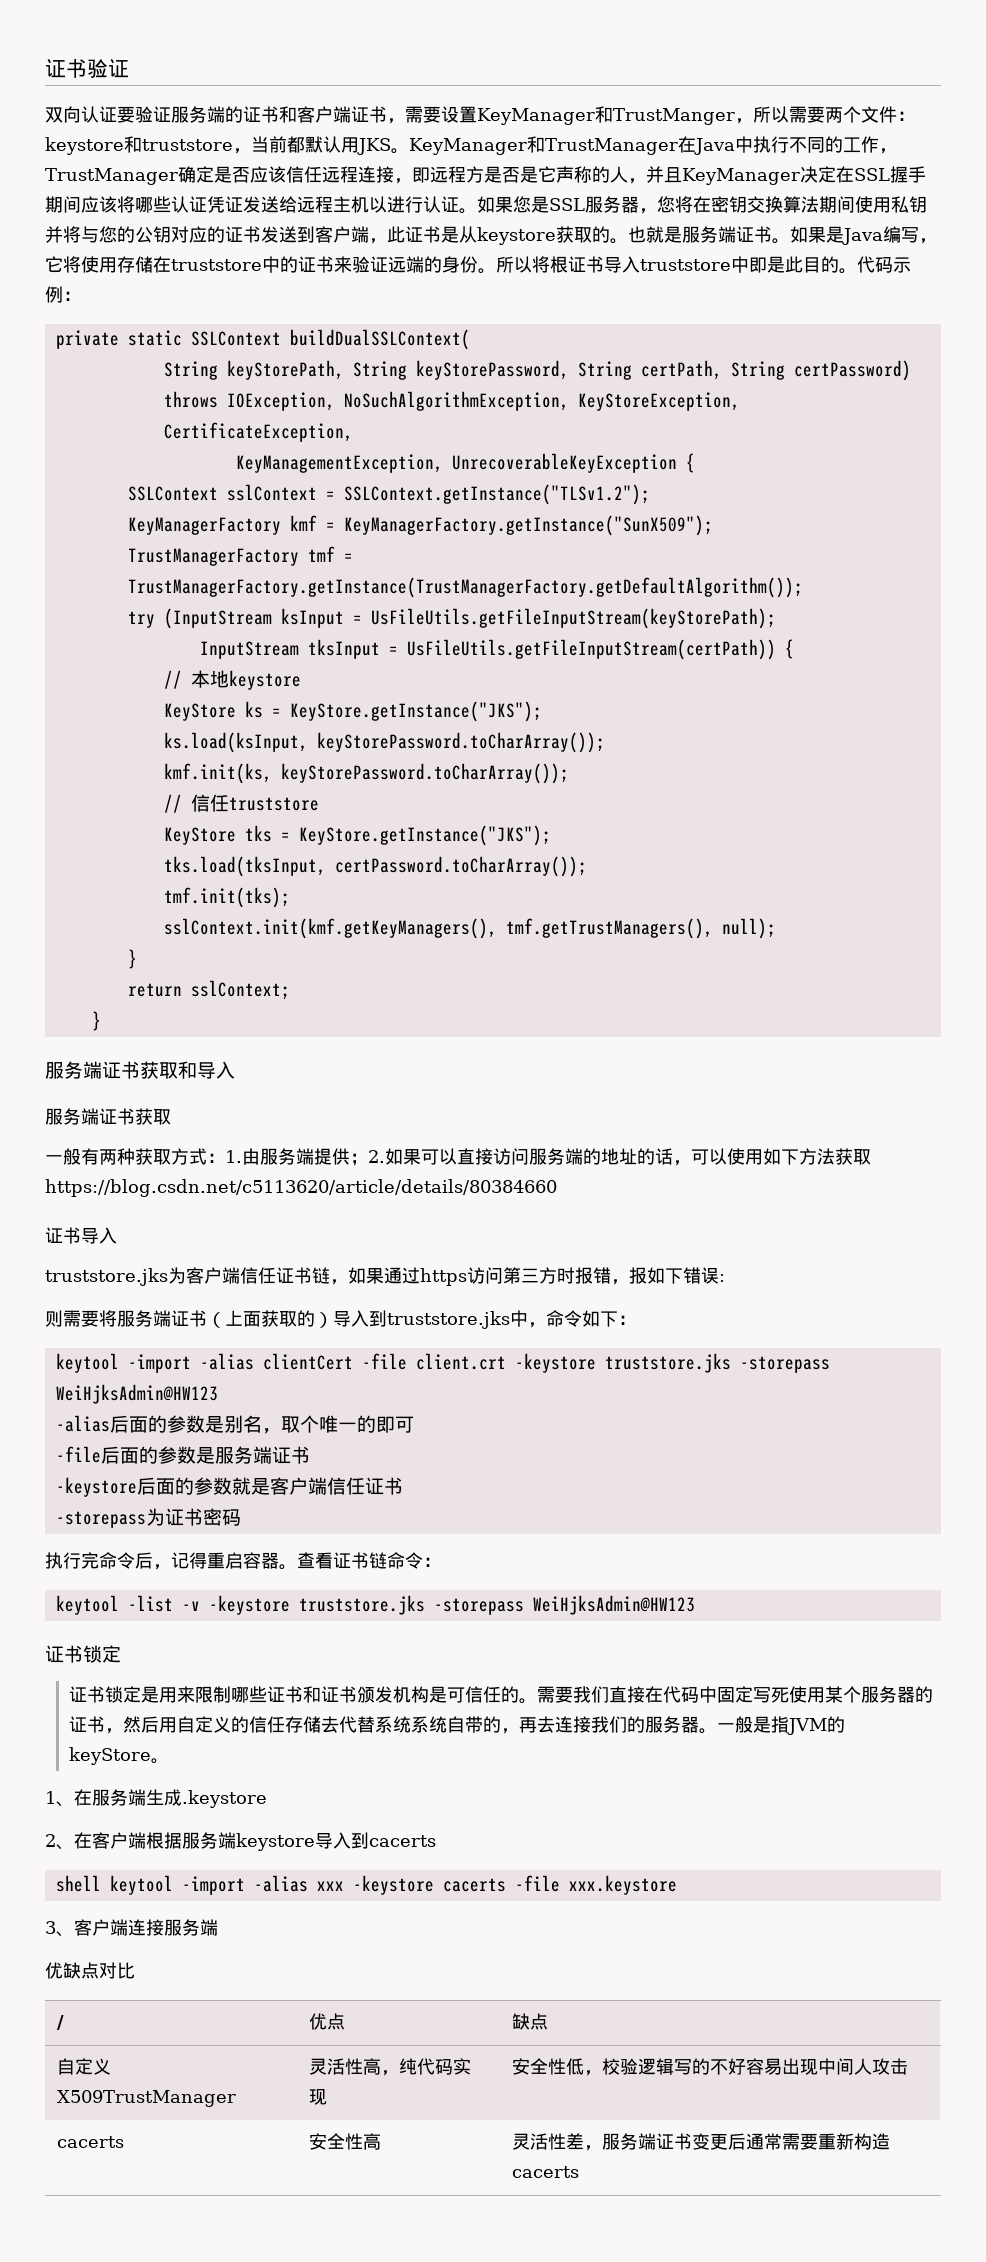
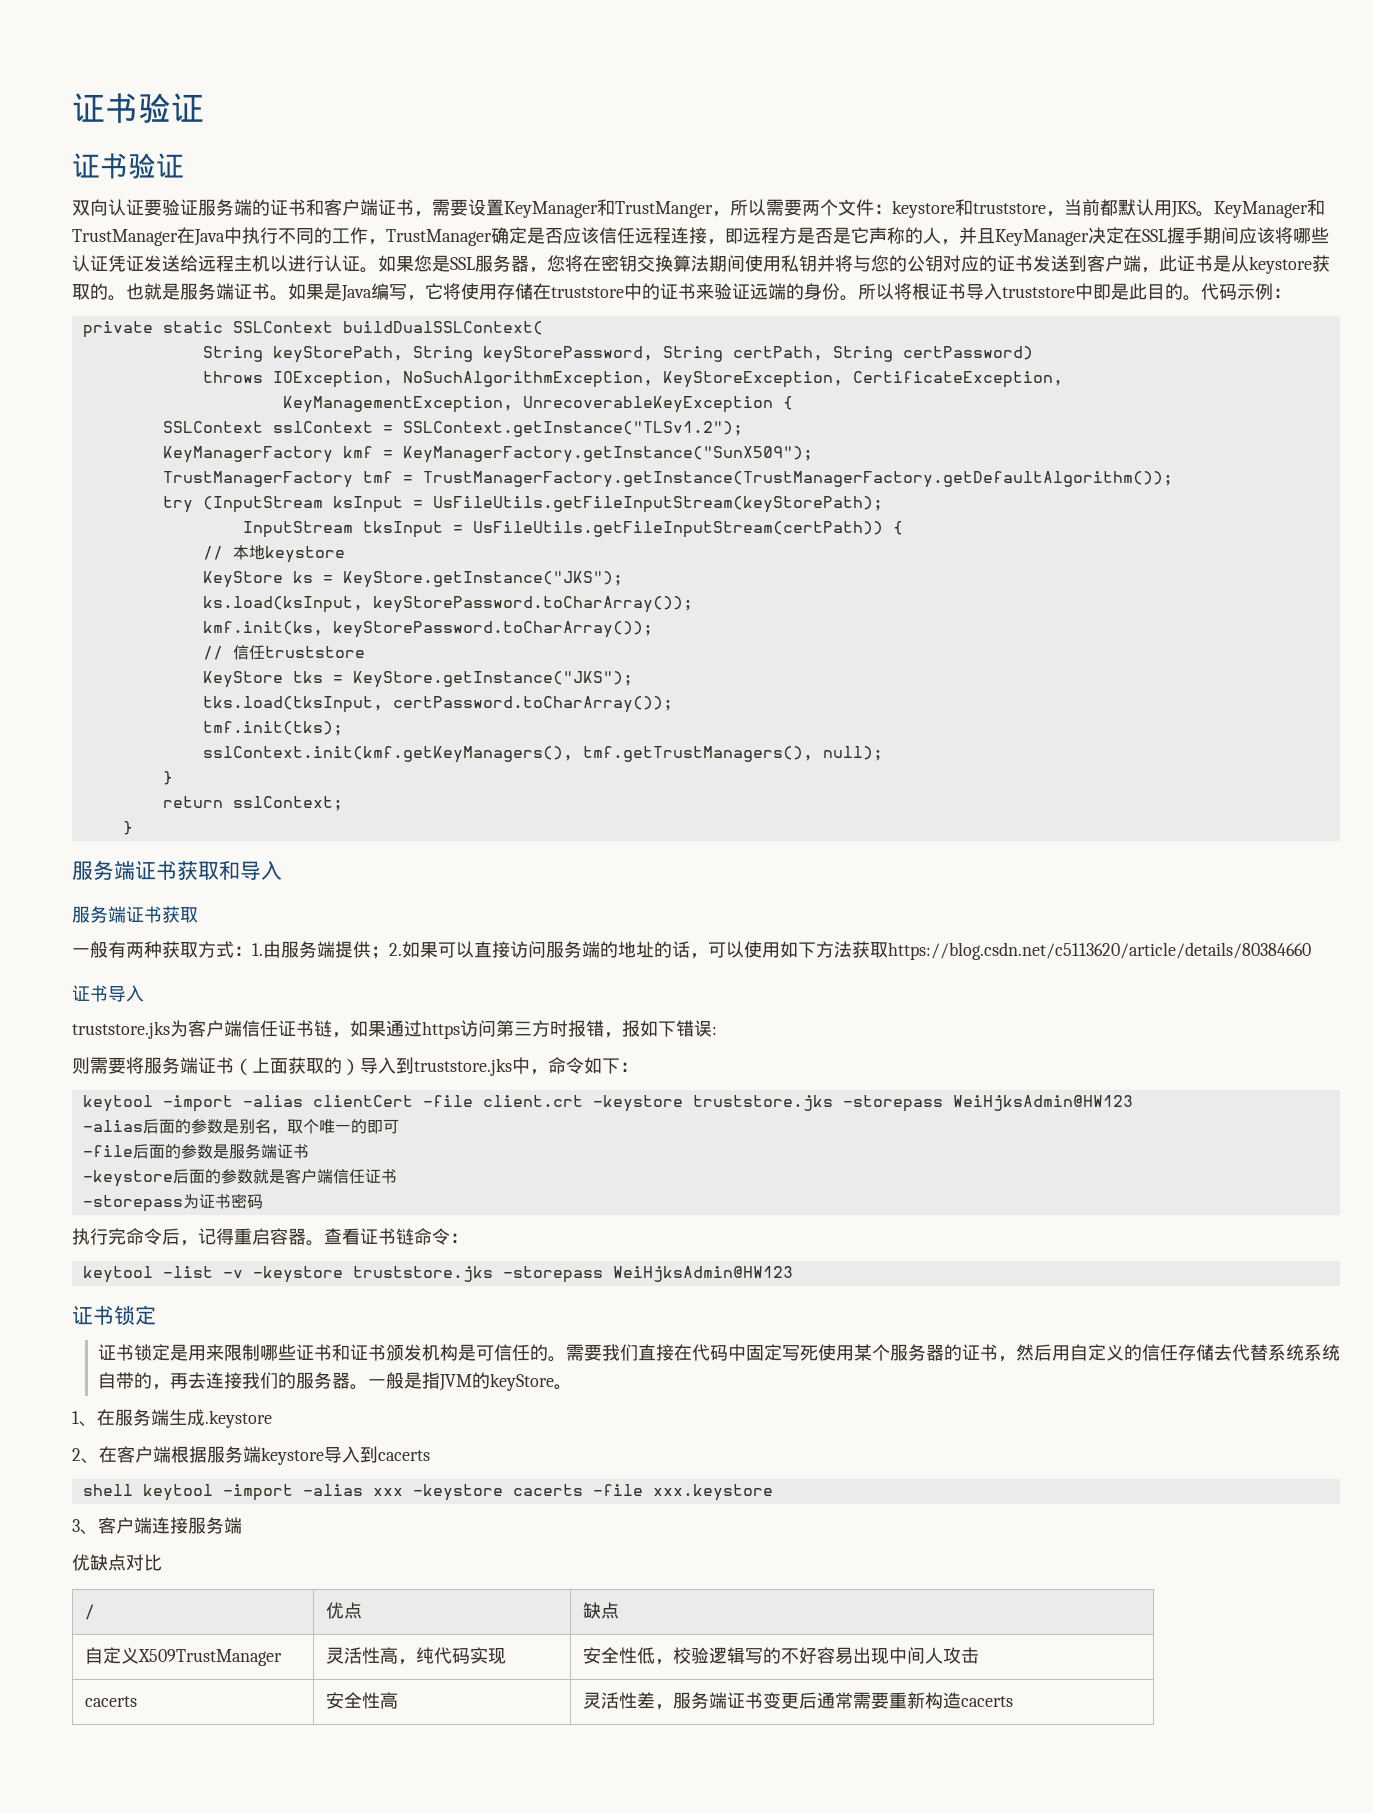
[45,59,129,78] 证书验证 -> [72,93,204,123] [72,153,184,179] 证书验证 // 证书验证

